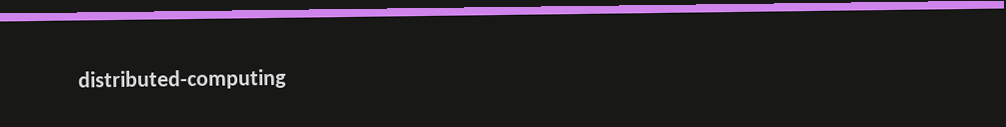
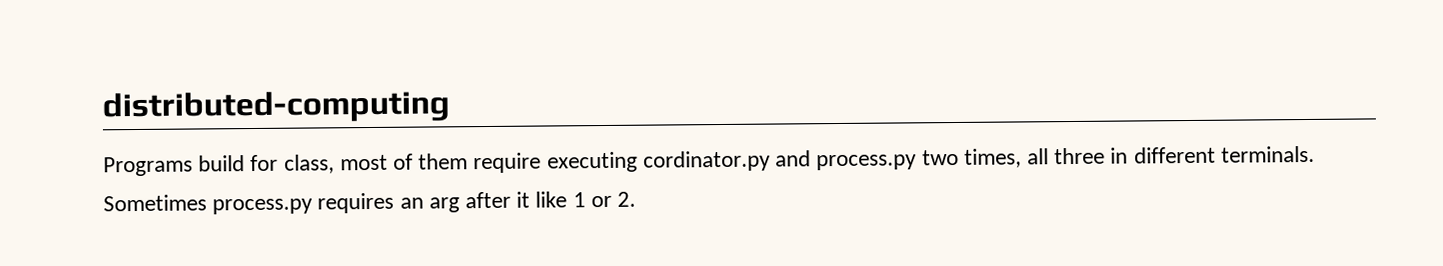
(287, 79) none -> [103,145,1315,177] [103,191,637,215] // Programs build for class, most of them require executing cordinator.py and process.py two times, all three in different terminals. Sometimes process.py requires an arg after it like 1 or 2.

